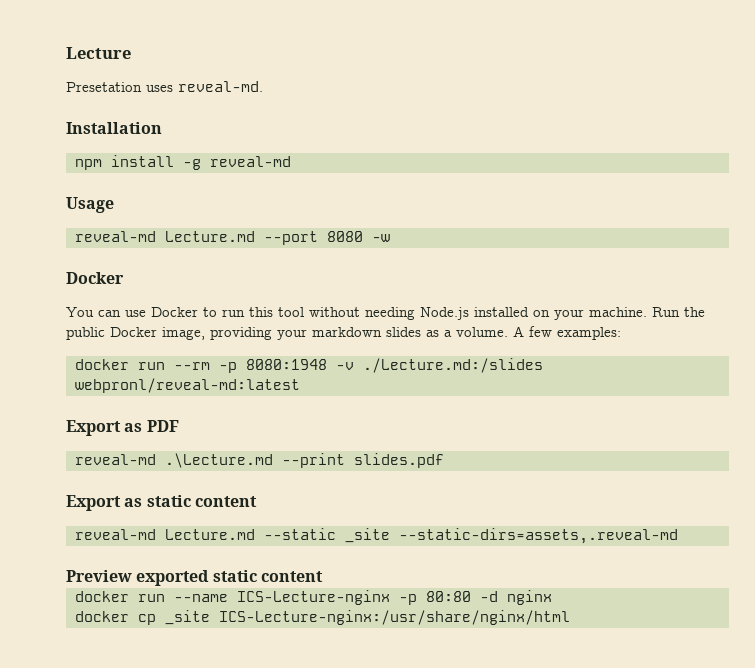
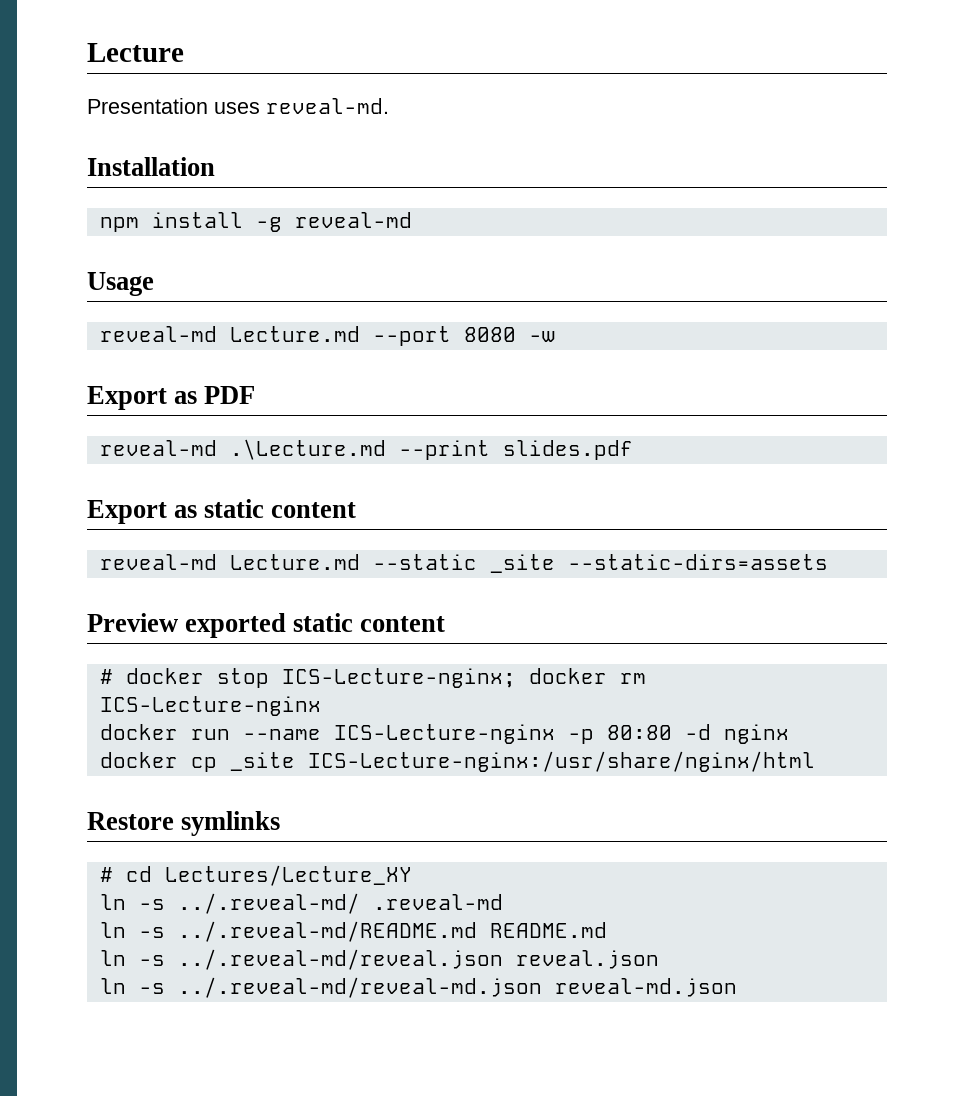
[66,82,142,92] Presetation -> [87,98,208,114] Presentation
[66,272,124,284] [66,307,705,320] [66,326,621,340] [75,358,543,373] [75,378,300,393] // Docker // You can use Docker to run this tool without needing Node.js installed on your machine. Run the public Docker image, providing your markdown slides as a volume. A few examples: // docker run --rm -p 8080:1948 -v ./Lecture.md:/slides webpronl/reveal-md:latest -> (555, 336) none
[399,528,678,544] --static-dirs=assets,.reveal-md -> [567,554,828,570] --static-dirs=assets
(323, 576) none -> [99,668,646,688] [99,696,321,716] // # docker stop ICS-Lecture-nginx; docker rm ICS-Lecture-nginx
(570, 617) none -> [87,811,281,836] [99,865,412,886] [99,893,503,914] [99,921,607,942] [99,949,659,970] [99,977,737,998] // Restore symlinks // # cd Lectures/Lecture_XY // ln -s ../.reveal-md/ .reveal-md // ln -s ../.reveal-md/README.md README.md // ln -s ../.reveal-md/reveal.json reveal.json // ln -s ../.reveal-md/reveal-md.json reveal-md.json

